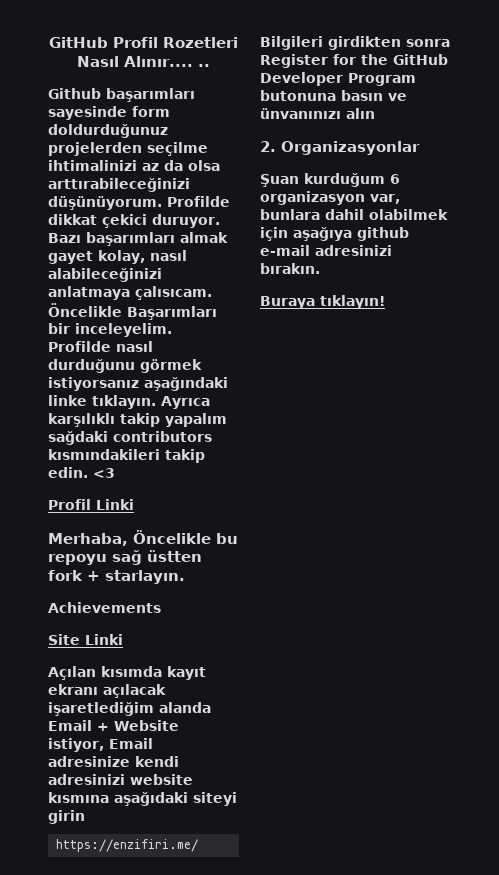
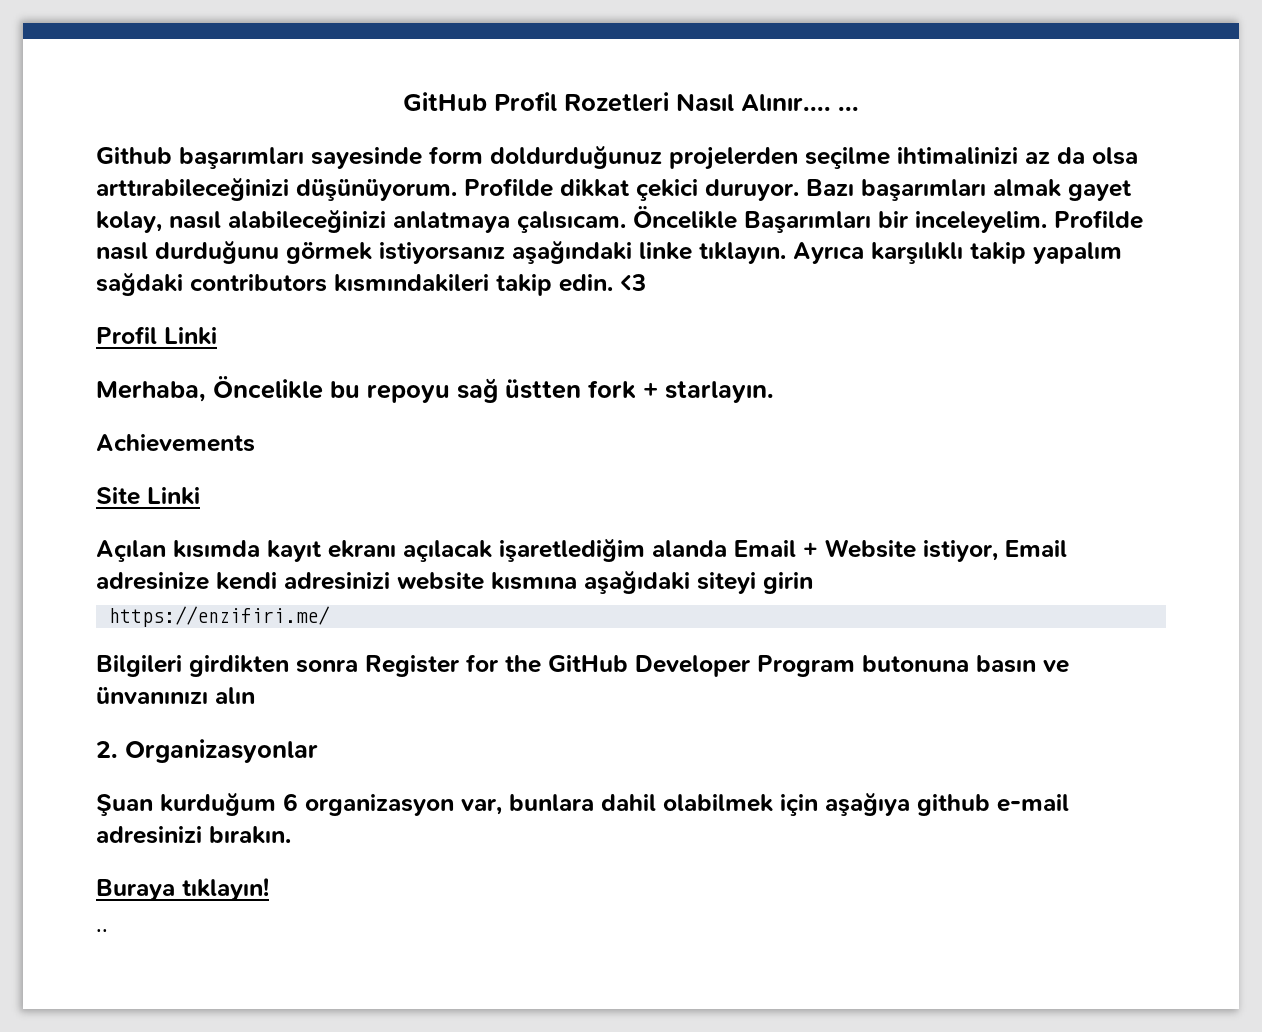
[197,64,210,67] .. -> [838,106,859,111] ...
(385, 302) none -> [96,929,108,932] // ..

